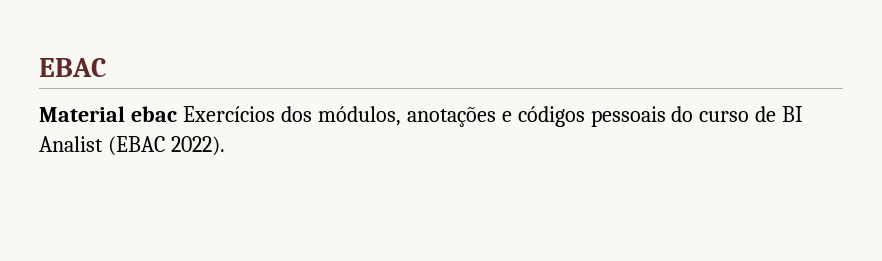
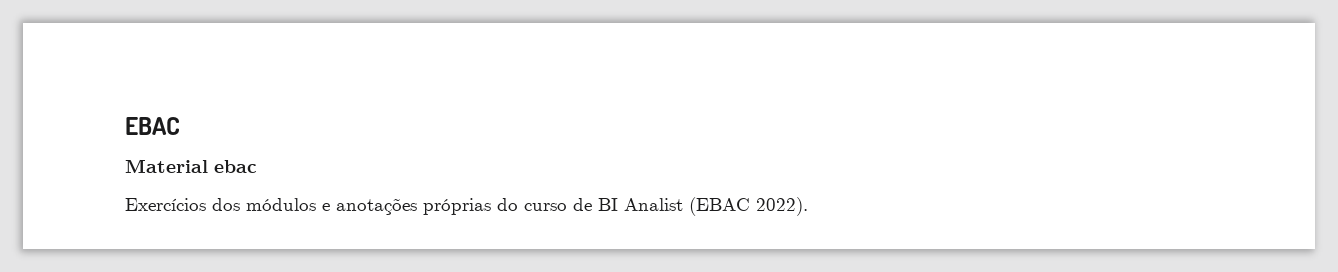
(177, 114) none -> (257, 166) //
[317,106,666,127] módulos, anotações e códigos pessoais -> [246,198,491,215] módulos e anotações próprias

